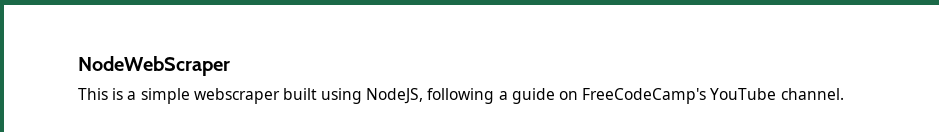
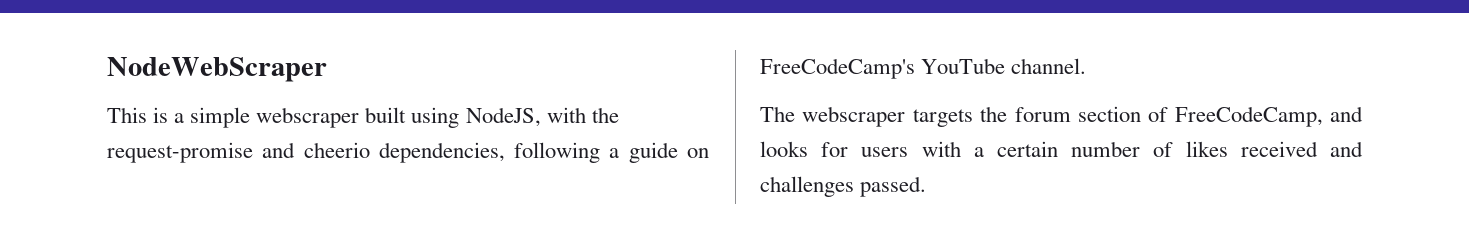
(424, 96) none -> [546,107,619,123] [107,142,505,163] with the request-promise and cheerio dependencies,
(844, 94) none -> [760,106,1363,127] [760,141,1363,157] [760,176,927,197] // The webscraper targets the forum section of FreeCodeCamp, and looks for users with a certain number of likes received and challenges passed.

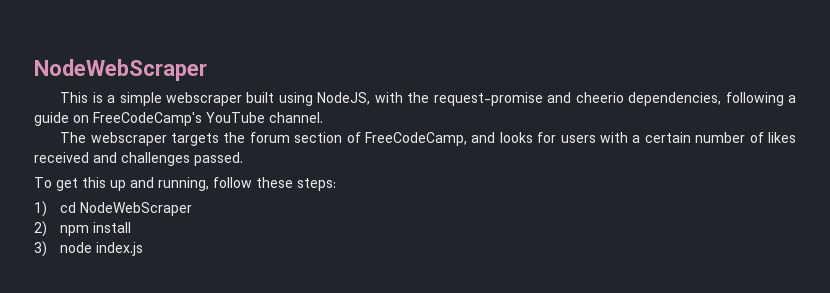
(927, 186) none -> [34,177,336,191] [34,201,192,217] [34,221,131,237] [34,241,143,257] // To get this up and running, follow these steps: // 1) cd NodeWebScraper // 2) npm install // 3) node index.js

